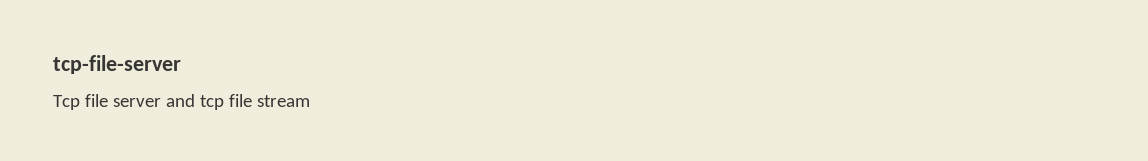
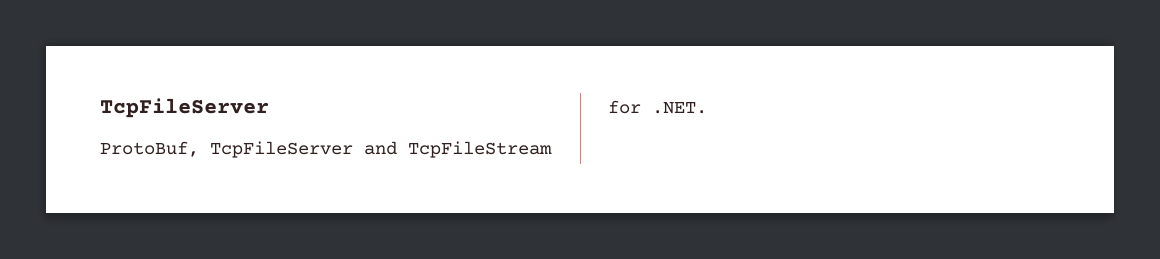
[53,55,181,74] [53,94,310,110] tcp-file-server // Tcp file server and tcp file stream -> [100,98,269,118] [100,141,552,158] [608,100,707,114] TcpFileServer // ProtoBuf, TcpFileServer and TcpFileStream for .NET.

